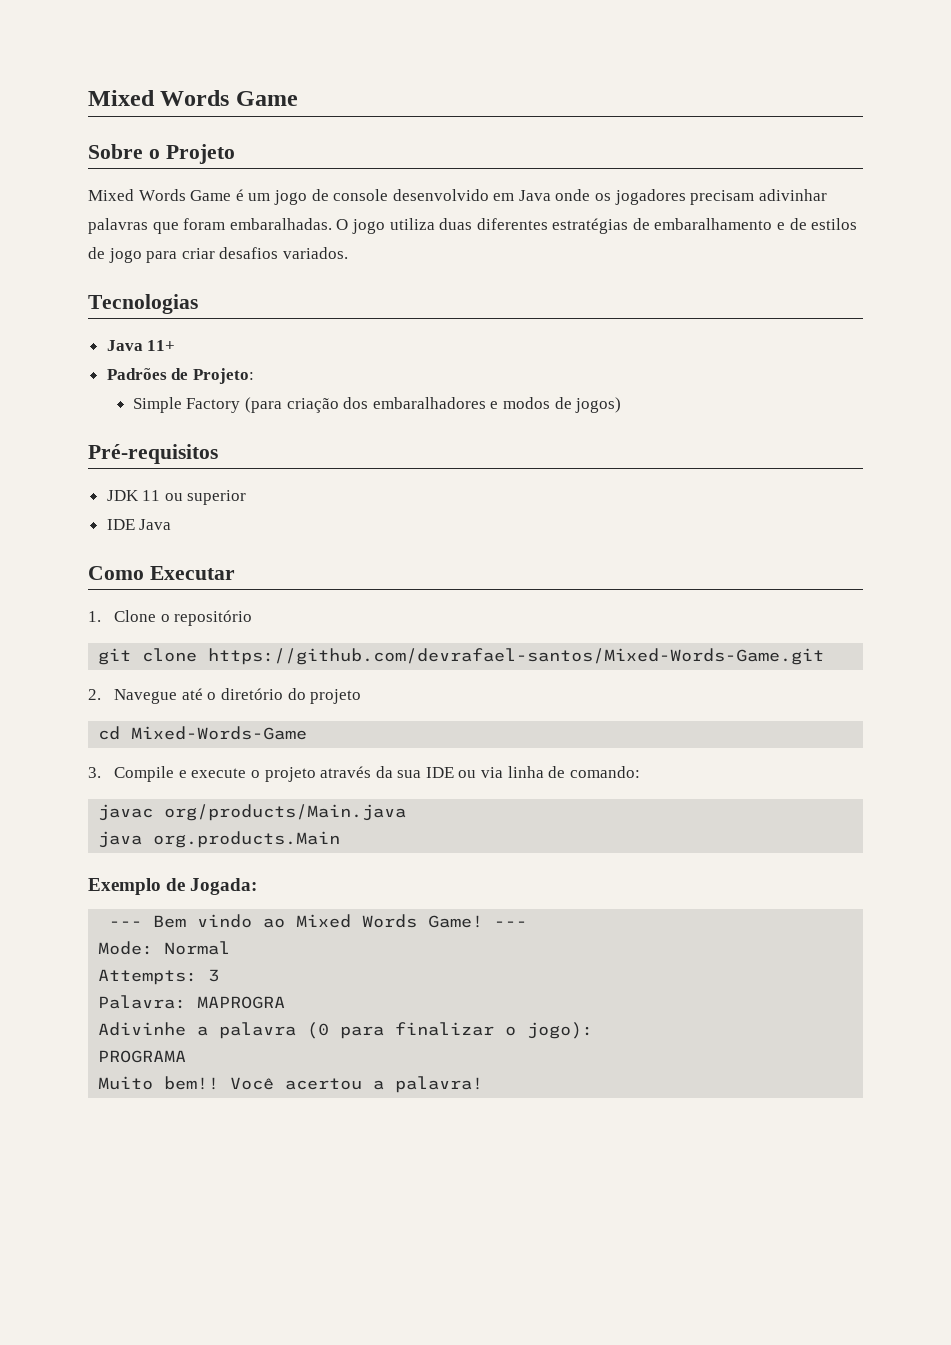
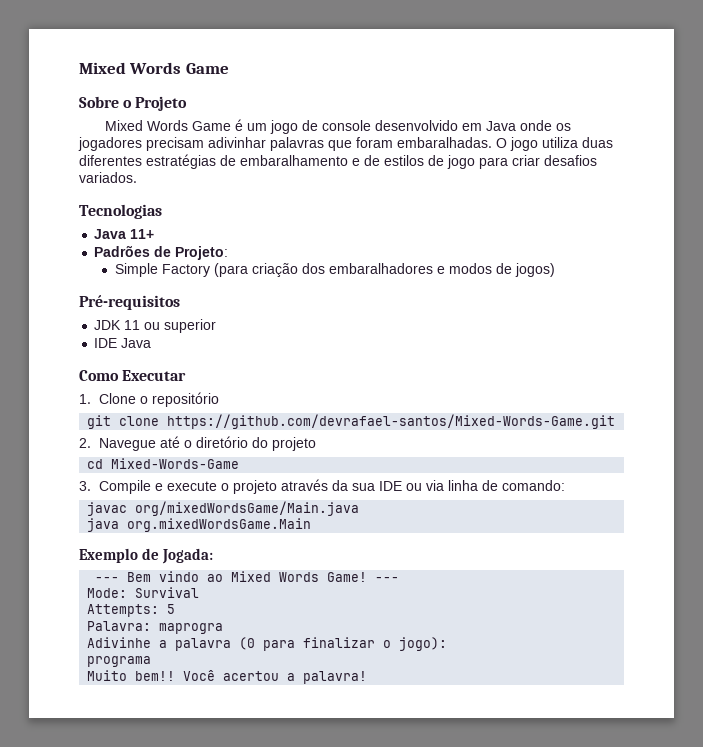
[164,804,407,821] org/products/Main.java -> [135,501,360,516] org/mixedWordsGame/Main.java
[153,831,341,848] org.products.Main -> [127,518,312,532] org.mixedWordsGame.Main
[164,941,231,955] Normal -> [135,587,200,598] Survival
[208,969,220,982] 3 -> [167,604,176,614] 5
[197,996,286,1009] MAPROGRA -> [159,623,224,634] maprogra
[98,1050,187,1063] PROGRAMA -> [87,656,152,667] programa

